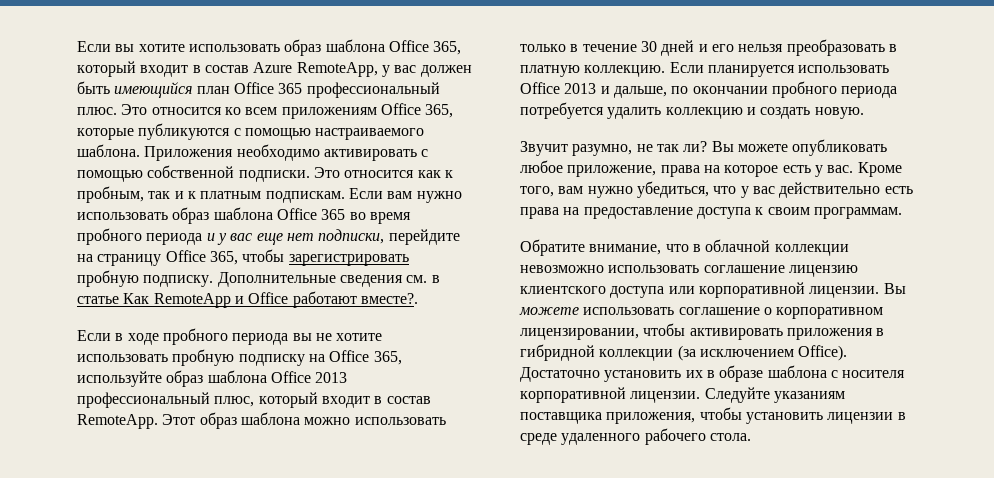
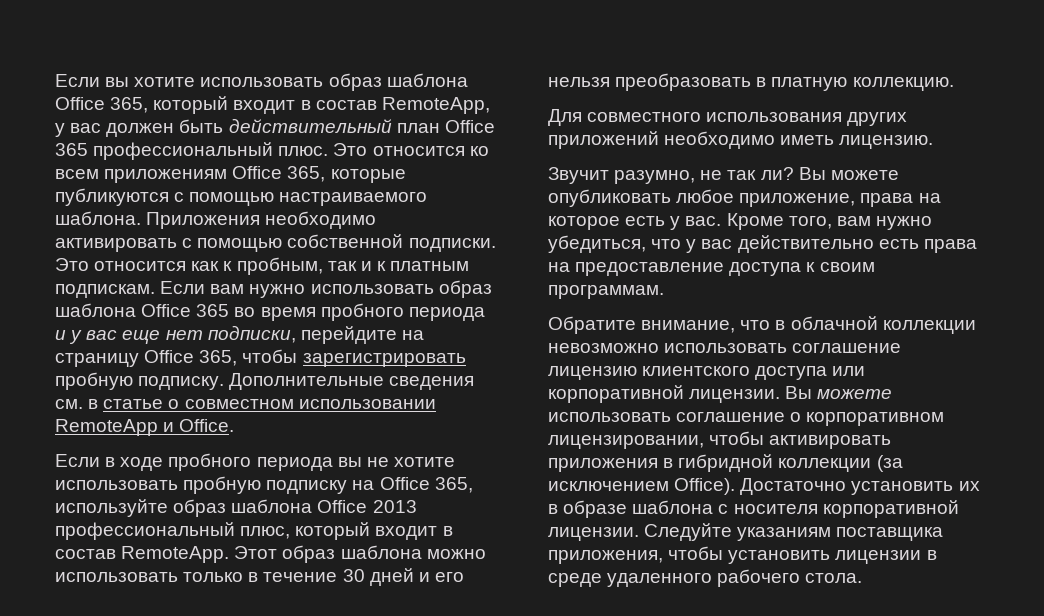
[253,62,293,73] Azure -> (377, 105) none
[114,82,193,98] имеющийся -> [228,118,392,133] действительный
[123,291,418,308] Как RemoteApp и Office работают вместе?. -> [168,399,436,409] [55,419,235,436] о совместном использовании RemoteApp и Office.
[669,62,890,77] [520,81,898,98] [520,102,864,119] Если планируется использовать Office 2013 и дальше, по окончании пробного периода потребуется удалить коллекцию и создать новую. -> [548,109,908,126] [548,131,934,149] // Для совместного использования других приложений необходимо иметь лицензию.

